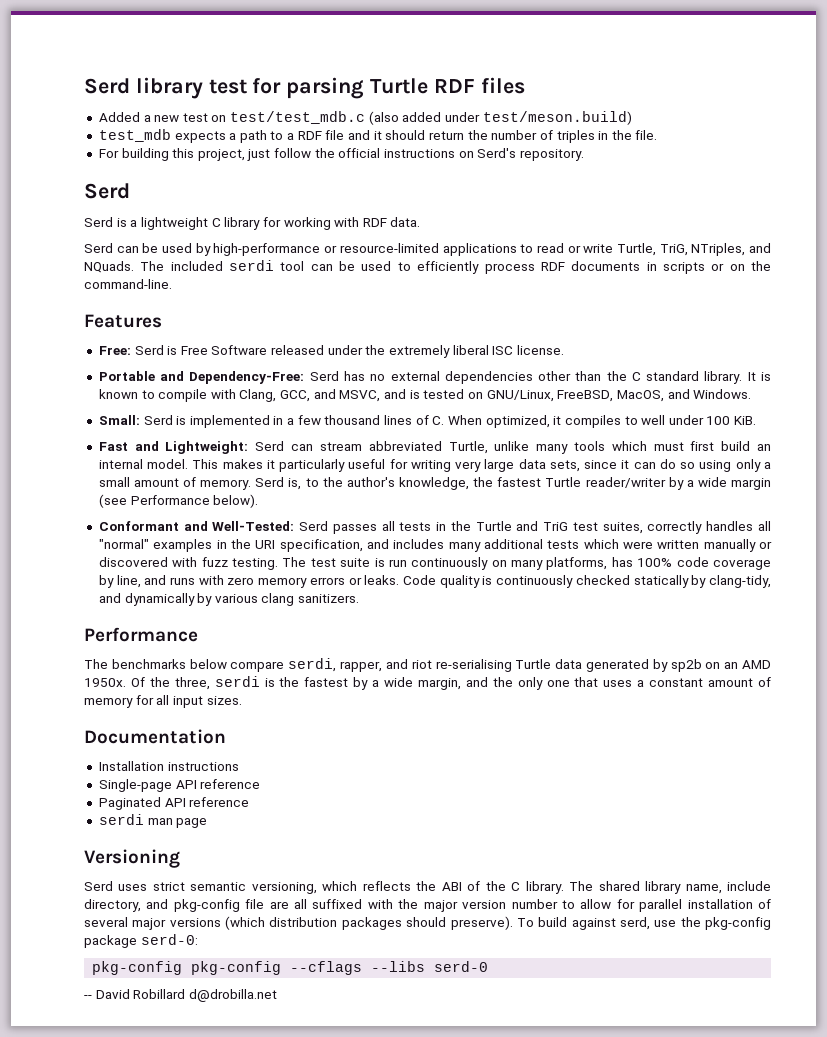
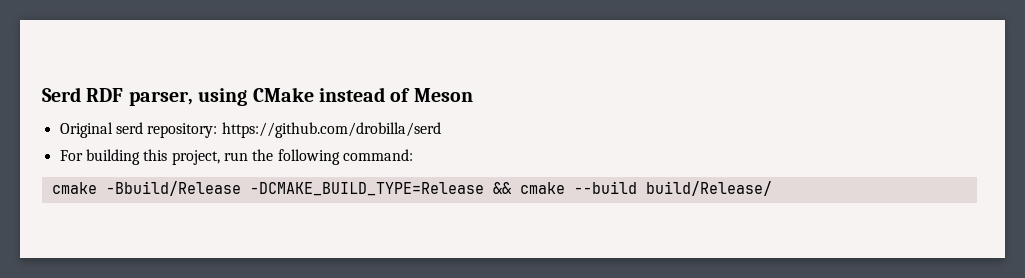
[84,77,525,99] [98,111,632,125] [98,129,658,143] [98,148,584,161] [84,183,130,199] [84,217,421,230] [84,243,771,256] [84,260,772,274] [84,279,172,289] [84,314,162,328] [98,345,564,358] [98,371,771,384] [98,389,752,402] [98,415,757,428] [98,441,771,454] [98,459,772,472] [98,477,771,490] [98,494,259,508] [98,521,771,534] [98,539,772,552] [98,557,771,570] [98,575,771,588] [98,593,360,606] [84,627,198,642] [84,658,771,672] [84,676,772,690] [84,695,242,708] [84,729,226,744] [98,761,239,771] [98,779,261,792] [98,797,250,810] [98,814,208,828] [84,849,180,868] [84,881,772,894] [84,899,771,912] [84,916,771,930] [84,934,198,948] [92,961,489,975] [84,989,277,1002] Serd library test for parsing Turtle RDF files // Added a new test on test/test_mdb.c (also added under test/meson.build) // test_mdb expects a path to a RDF file and it should return the number of triples in the file. // For building this project, just follow the official instructions on Serd's repository. // Serd // Serd is a lightweight C library for working with RDF data. // Serd can be used by high-performance or resource-limited applications to read or write Turtle, TriG, NTriples, and NQuads. The included serdi tool can be used to efficiently process RDF documents in scripts or on the command-line. // Features // Free: Serd is Free Software released under the extremely liberal ISC license. // Portable and Dependency-Free: Serd has no external dependencies other than the C standard library. It is known to compile with Clang, GCC, and MSVC, and is tested on GNU/Linux, FreeBSD, MacOS, and Windows. // Small: Serd is implemented in a few thousand lines of C. When optimized, it compiles to well under 100 KiB. // Fast and Lightweight: Serd can stream abbreviated Turtle, unlike many tools which must first build an internal model. This makes it particularly useful for writing very large data sets, since it can do so using only a small amount of memory. Serd is, to the author's knowledge, the fastest Turtle reader/writer by a wide margin (see Performance below). // Conformant and Well-Tested: Serd passes all tests in the Turtle and TriG test suites, correctly handles all "normal" examples in the URI specification, and includes many additional tests which were written manually or discovered with fuzz testing. The test suite is run continuously on many platforms, has 100% code coverage by line, and runs with zero memory errors or leaks. Code quality is continuously checked statically by clang-tidy, and dynamically by various clang sanitizers. // Performance // The benchmarks below compare serdi, rapper, and riot re-serialising Turtle data generated by sp2b on an AMD 1950x. Of the three, serdi is the fastest by a wide margin, and the only one that uses a constant amount of memory for all input sizes. // Documentation // Installation instructions // Single-page API reference // Paginated API reference // serdi man page // Versioning // Serd uses strict semantic versioning, which reflects the ABI of the C library. The shared library name, include directory, and pkg-config file are all suffixed with the major version number to allow for parallel installation of several major versions (which distribution packages should preserve). To build against serd, use the pkg-config package serd-0: // pkg-config pkg-config --cflags --libs serd-0 // -- David Robillard d@drobilla.net -> [42,87,473,106] [59,122,441,138] [59,149,413,165] [51,181,772,196] Serd RDF parser, using CMake instead of Meson // Original serd repository: https://github.com/drobilla/serd // For building this project, run the following command: // cmake -Bbuild/Release -DCMAKE_BUILD_TYPE=Release && cmake --build build/Release/

